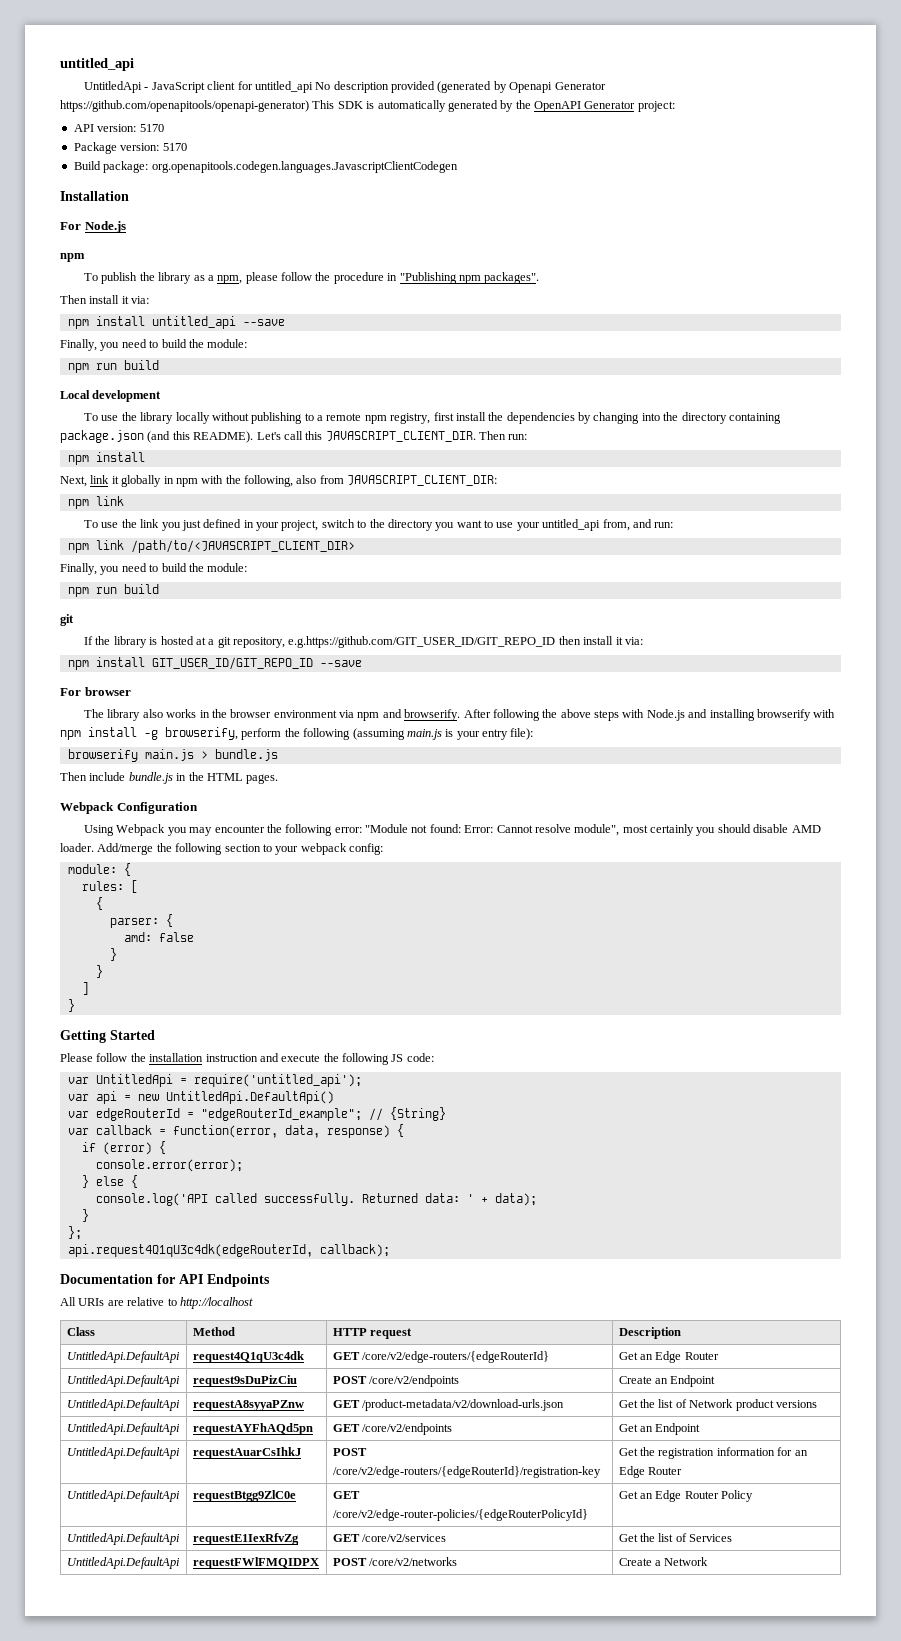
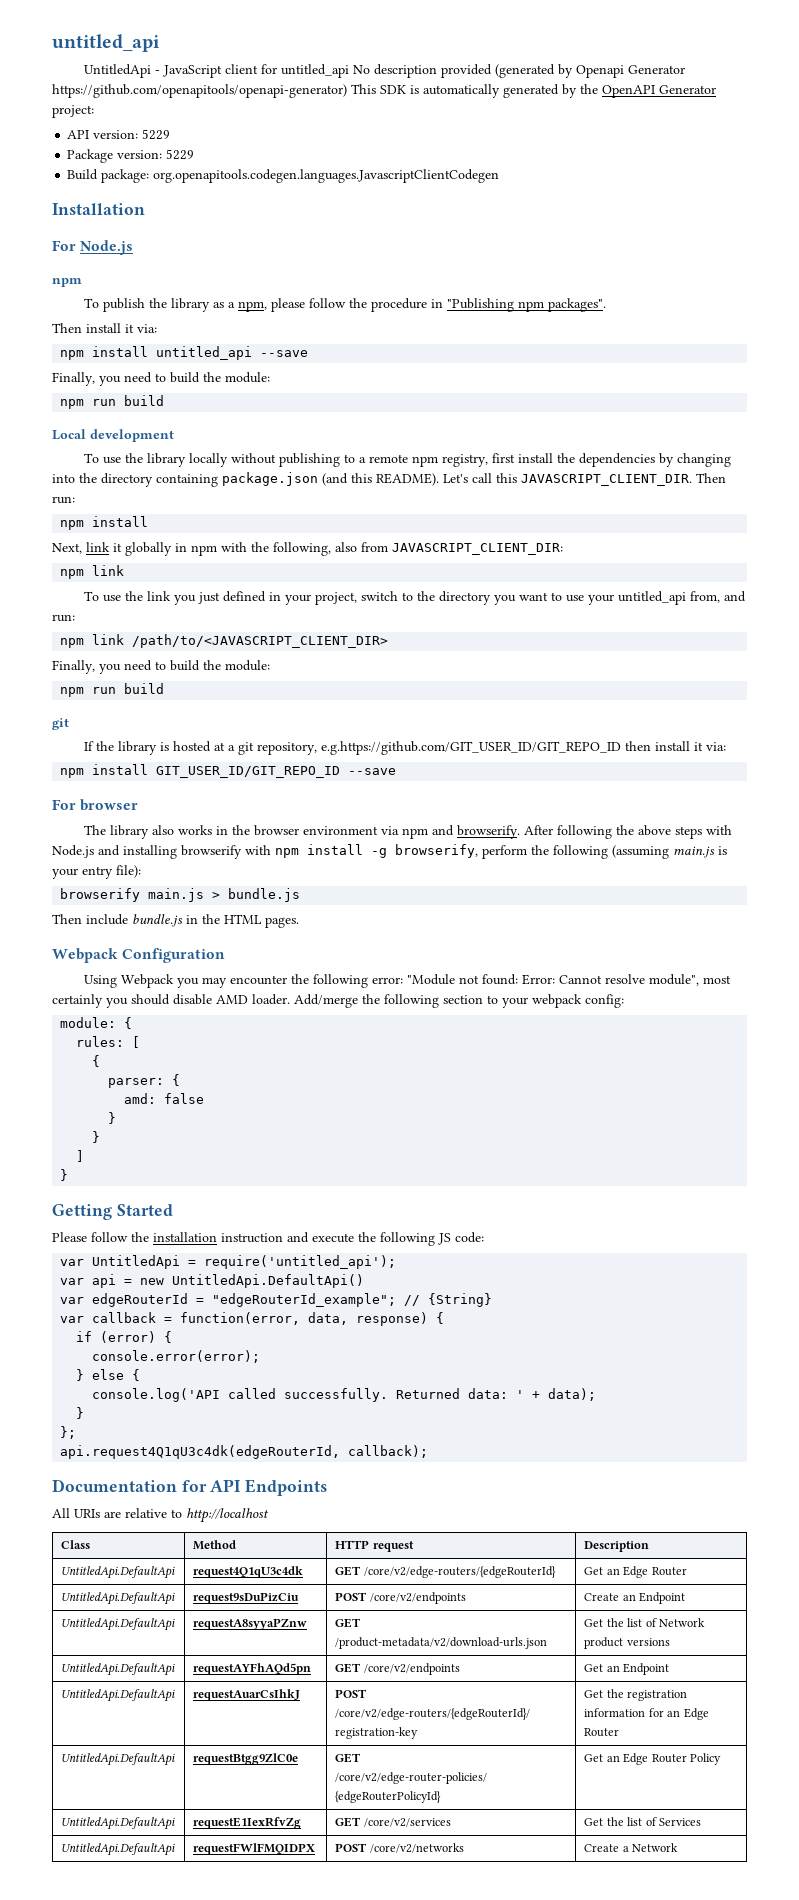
[139,124,164,132] 5170 -> [142,129,171,140] 5229
[162,143,187,151] 5170 -> [166,149,195,160] 5229

